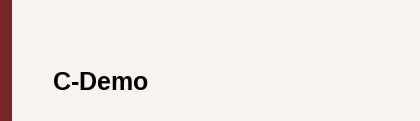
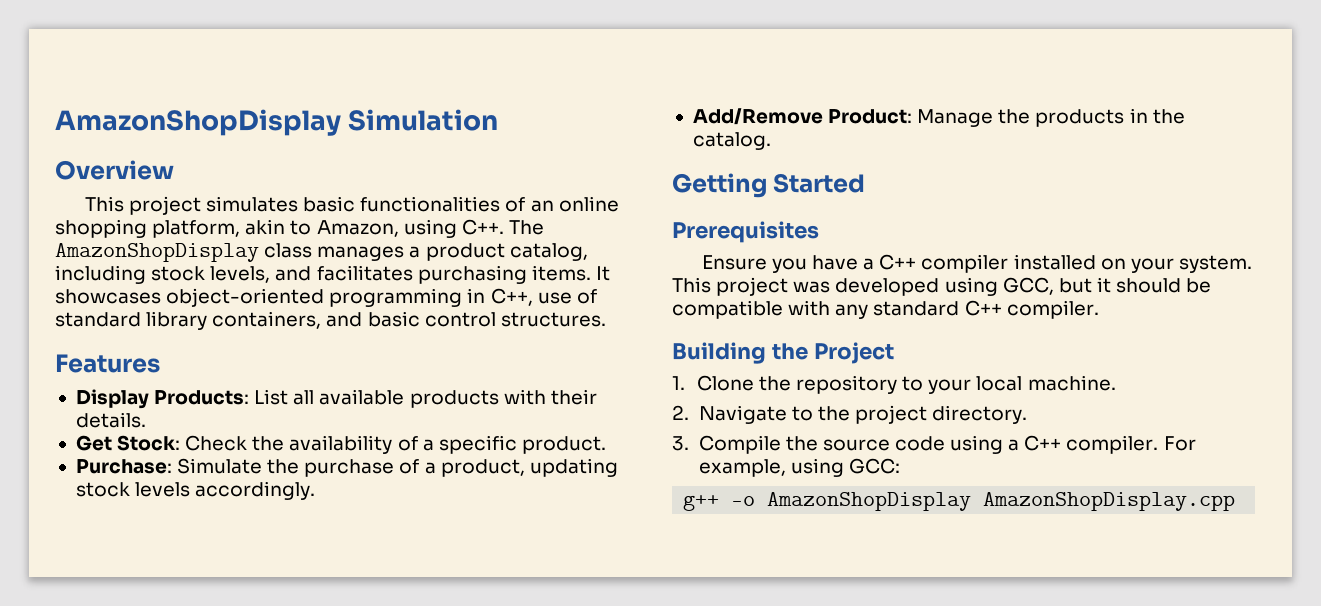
[53,72,148,90] C-Demo -> [55,109,499,136] [55,160,174,180] [84,196,619,215] [55,219,544,238] [55,243,588,262] [55,265,610,284] [55,288,597,307] [55,311,606,330] [55,354,160,373] [75,389,597,409] [75,412,146,428] [75,435,606,454] [75,458,618,477] [75,481,316,500] [692,108,1185,127] [692,132,771,150] [672,173,866,198] [672,221,819,243] [701,254,1252,273] [672,277,1212,296] [672,300,1099,319] [672,342,894,364] [672,375,1116,394] [672,405,1028,424] [672,435,1196,454] [698,458,900,477] [683,492,1236,511] AmazonShopDisplay Simulation // Overview // This project simulates basic functionalities of an online shopping platform, akin to Amazon, using C++. The AmazonShopDisplay class manages a product catalog, including stock levels, and facilitates purchasing items. It showcases object-oriented programming in C++, use of standard library containers, and basic control structures. // Features // Display Products: List all available products with their details. // Get Stock: Check the availability of a specific product. // Purchase: Simulate the purchase of a product, updating stock levels accordingly. // Add/Remove Product: Manage the products in the catalog. // Getting Started // Prerequisites // Ensure you have a C++ compiler installed on your system. This project was developed using GCC, but it should be compatible with any standard C++ compiler. // Building the Project // 1. Clone the repository to your local machine. // 2. Navigate to the project directory. // 3. Compile the source code using a C++ compiler. For example, using GCC: // g++ -o AmazonShopDisplay AmazonShopDisplay.cpp

